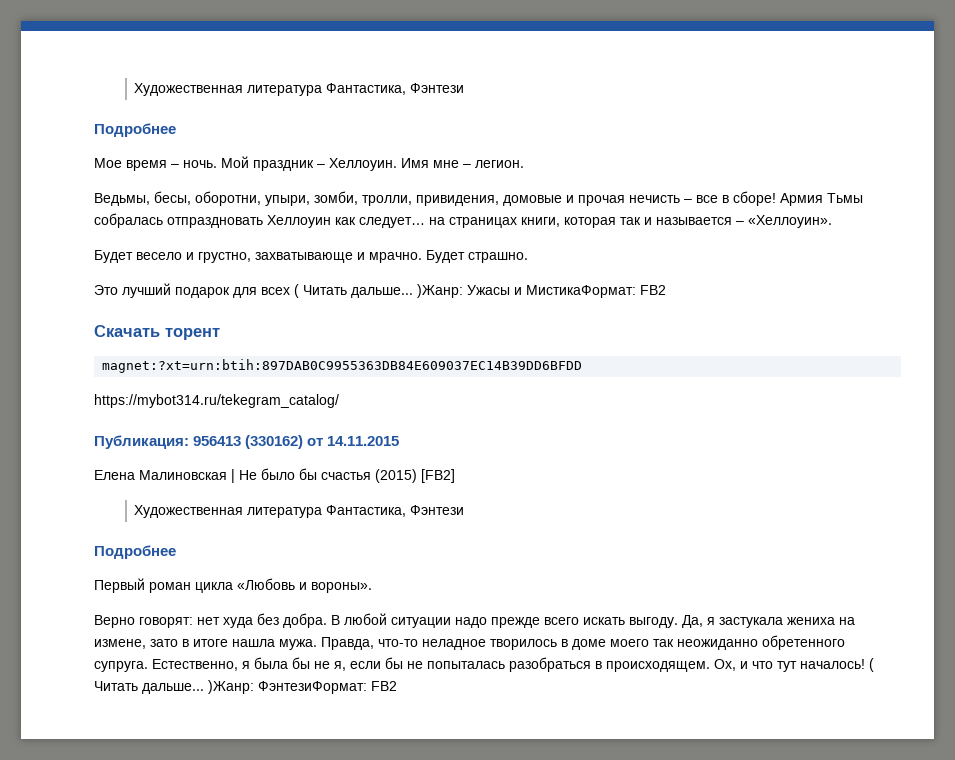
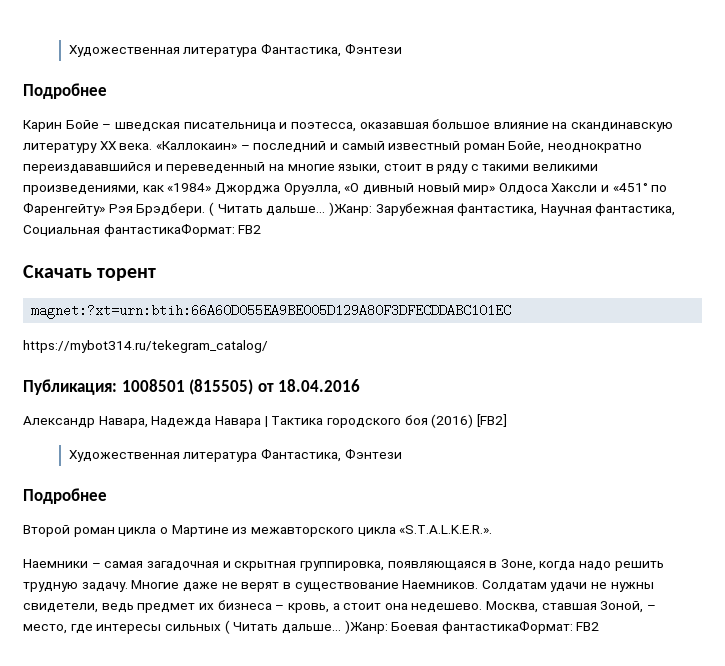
[134,83,465,96] [94,123,176,137] [94,156,524,171] [94,191,863,206] [94,213,832,228] [94,250,528,263] [94,283,636,298] Художественная литература Фантастика, Фэнтези // Подробнее // Мое время – ночь. Мой праздник – Хеллоуин. Имя мне – легион. // Ведьмы, бесы, оборотни, упыри, зомби, тролли, привидения, домовые и прочая нечисть – все в сборе! Армия Тьмы собралась отпраздновать Хеллоуин как следует… на страницах книги, которая так и называется – «Хеллоуин». // Будет весело и грустно, захватывающе и мрачно. Будет страшно. // Это лучший подарок для всех ( Читать дальше... )Жанр: Ужасы и МистикаФормат: -> [68,44,402,57] [23,83,107,99] [23,119,674,132] [23,141,643,153] [23,162,599,174] [23,183,668,195] [23,202,676,216] [23,224,235,237] Художественная литература Фантастика, Фэнтези // Подробнее // Карин Бойе – шведская писательница и поэтесса, оказавшая большое влияние на скандинавскую литературу XX века. «Каллокаин» – последний и самый известный роман Бойе, неоднократно переиздававшийся и переведенный на многие языки, стоит в ряду с такими великими произведениями, как «1984» Джорджа Оруэлла, «О дивный новый мир» Олдоса Хаксли и «451° по Фаренгейту» Рэя Брэдбери. ( Читать дальше... )Жанр: Зарубежная фантастика, Научная фантастика, Социальная фантастикаФормат:
[102,359,583,373] magnet:?xt=urn:btih:897DAB0C9955363DB84E609037EC14B39DD6BFDD -> [31,304,512,319] magnet:?xt=urn:btih:66A60D055EA9BE005D129A80F3DFECDDABC101EC
[193,435,400,449] [94,468,417,483] 956413 (330162) от 14.11.2015 // Елена Малиновская | Не было бы счастья (2015) -> [121,379,361,395] [23,414,474,428] 1008501 (815505) от 18.04.2016 // Александр Навара, Надежда Навара | Тактика городского боя (2016)
[94,578,145,593] Первый -> [23,525,70,537] Второй
[237,578,372,593] [94,613,855,628] [94,635,845,650] [94,657,874,672] [94,680,367,694] «Любовь и вороны». // Верно говорят: нет худа без добра. В любой ситуации надо прежде всего искать выгоду. Да, я застукала жениха на измене, зато в итоге нашла мужа. Правда, что-то неладное творилось в доме моего так неожиданно обретенного супруга. Естественно, я была бы не я, если бы не попыталась разобраться в происходящем. Ох, и что тут началось! ( Читать дальше... )Жанр: ФэнтезиФормат: -> [159,525,493,537] [23,559,664,571] [23,580,654,592] [23,600,657,613] [23,620,573,634] о Мартине из межавторского цикла «S.T.A.L.K.E.R.». // Наемники – самая загадочная и скрытная группировка, появляющаяся в Зоне, когда надо решить трудную задачу. Многие даже не верят в существование Наемников. Солдатам удачи не нужны свидетели, ведь предмет их бизнеса – кровь, а стоит она недешево. Москва, ставшая Зоной, – место, где интересы сильных ( Читать дальше... )Жанр: Боевая фантастикаФормат:

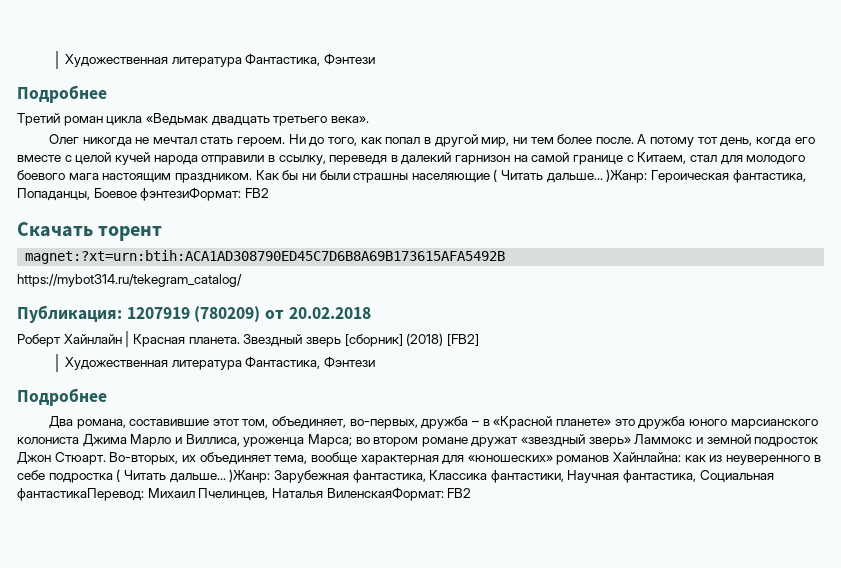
[68,44,402,57] [23,83,107,99] [23,119,674,132] [23,141,643,153] [23,162,599,174] [23,183,668,195] [23,202,676,216] [23,224,235,237] Художественная литература Фантастика, Фэнтези // Подробнее // Карин Бойе – шведская писательница и поэтесса, оказавшая большое влияние на скандинавскую литературу XX века. «Каллокаин» – последний и самый известный роман Бойе, неоднократно переиздававшийся и переведенный на многие языки, стоит в ряду с такими великими произведениями, как «1984» Джорджа Оруэлла, «О дивный новый мир» Олдоса Хаксли и «451° по Фаренгейту» Рэя Брэдбери. ( Читать дальше... )Жанр: Зарубежная фантастика, Научная фантастика, Социальная фантастикаФормат: -> [64,53,375,67] [17,85,107,103] [17,113,369,126] [48,134,815,147] [17,152,806,165] [17,169,806,183] [17,187,242,201] Художественная литература Фантастика, Фэнтези // Подробнее // Третий роман цикла «Ведьмак двадцать третьего века». // Олег никогда не мечтал стать героем. Ни до того, как попал в другой мир, ни тем более после. А потому тот день, когда его вместе с целой кучей народа отправили в ссылку, переведя в далекий гарнизон на самой границе с Китаем, стал для молодого боевого мага настоящим праздником. Как бы ни были страшны населяющие ( Читать дальше... )Жанр: Героическая фантастика, Попаданцы, Боевое фэнтезиФормат:
[31,304,512,319] magnet:?xt=urn:btih:66A60D055EA9BE005D129A80F3DFECDDABC101EC -> [25,250,506,264] magnet:?xt=urn:btih:ACA1AD308790ED45C7D6B8A69B173615AFA5492B
[121,379,361,395] [23,414,474,428] 1008501 (815505) от 18.04.2016 // Александр Навара, Надежда Навара | Тактика городского боя (2016) -> [126,306,371,322] [17,331,444,348] 1207919 (780209) от 20.02.2018 // Роберт Хайнлайн | Красная планета. Звездный зверь [сборник] (2018)
[23,525,493,537] [23,559,664,571] [23,580,654,592] [23,600,657,613] [23,620,573,634] Второй роман цикла о Мартине из межавторского цикла «S.T.A.L.K.E.R.». // Наемники – самая загадочная и скрытная группировка, появляющаяся в Зоне, когда надо решить трудную задачу. Многие даже не верят в существование Наемников. Солдатам удачи не нужны свидетели, ведь предмет их бизнеса – кровь, а стоит она недешево. Москва, ставшая Зоной, – место, где интересы сильных ( Читать дальше... )Жанр: Боевая фантастикаФормат: -> [48,416,818,429] [17,434,819,447] [17,452,821,465] [17,469,774,483] [17,487,444,501] Два романа, составившие этот том, объединяет, во-первых, дружба – в «Красной планете» это дружба юного марсианского колониста Джима Марло и Виллиса, уроженца Марса; во втором романе дружат «звездный зверь» Ламмокс и земной подросток Джон Стюарт. Во-вторых, их объединяет тема, вообще характерная для «юношеских» романов Хайнлайна: как из неуверенного в себе подростка ( Читать дальше... )Жанр: Зарубежная фантастика, Классика фантастики, Научная фантастика, Социальная фантастикаПеревод: Михаил Пчелинцев, Наталья ВиленскаяФормат:

